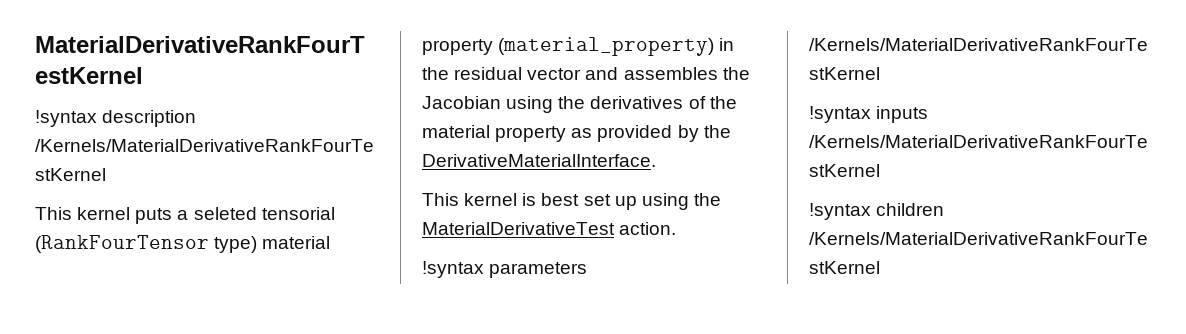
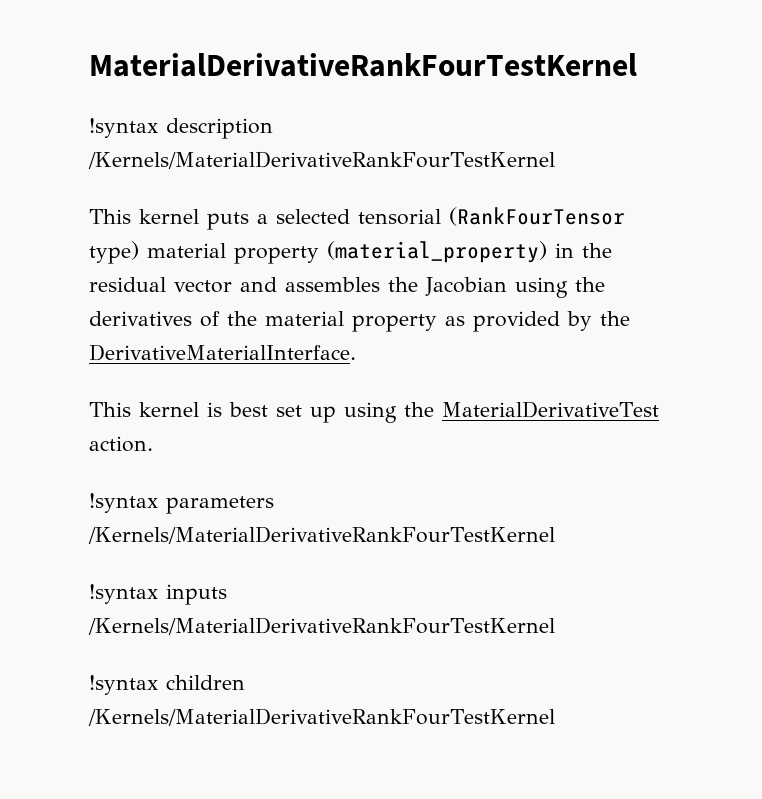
[193,207,257,220] seleted -> [276,209,350,224] selected

